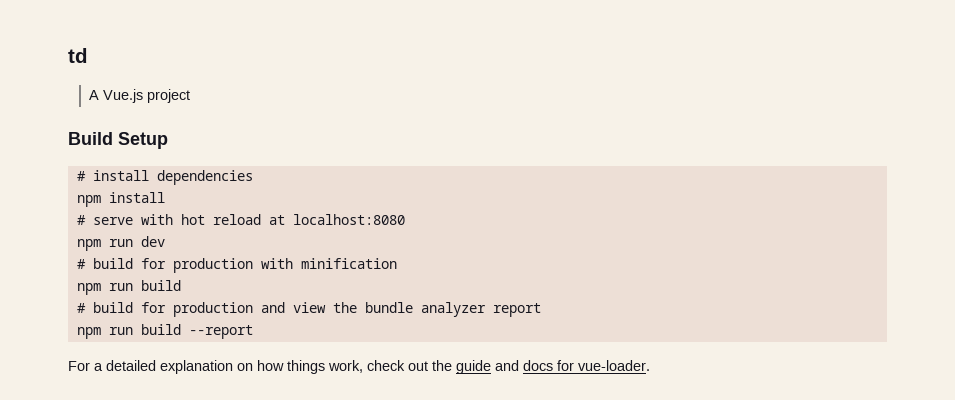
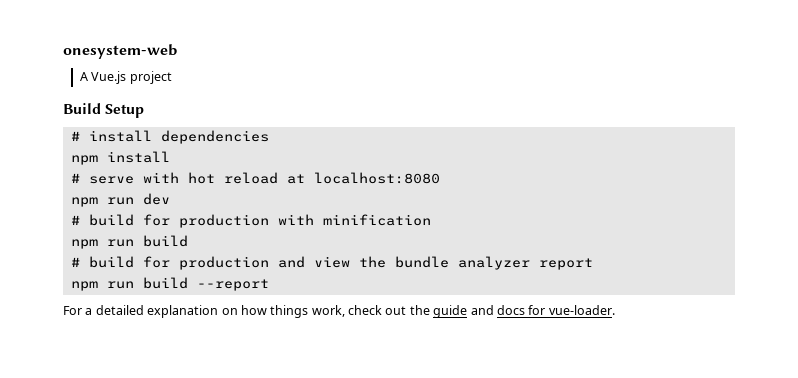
[68,48,88,63] td -> [63,44,177,59] onesystem-web

